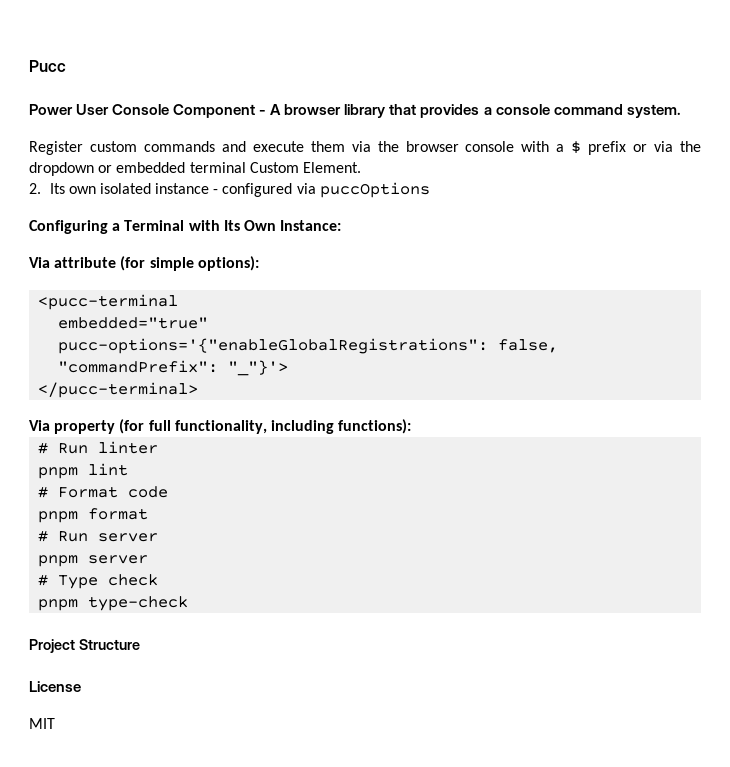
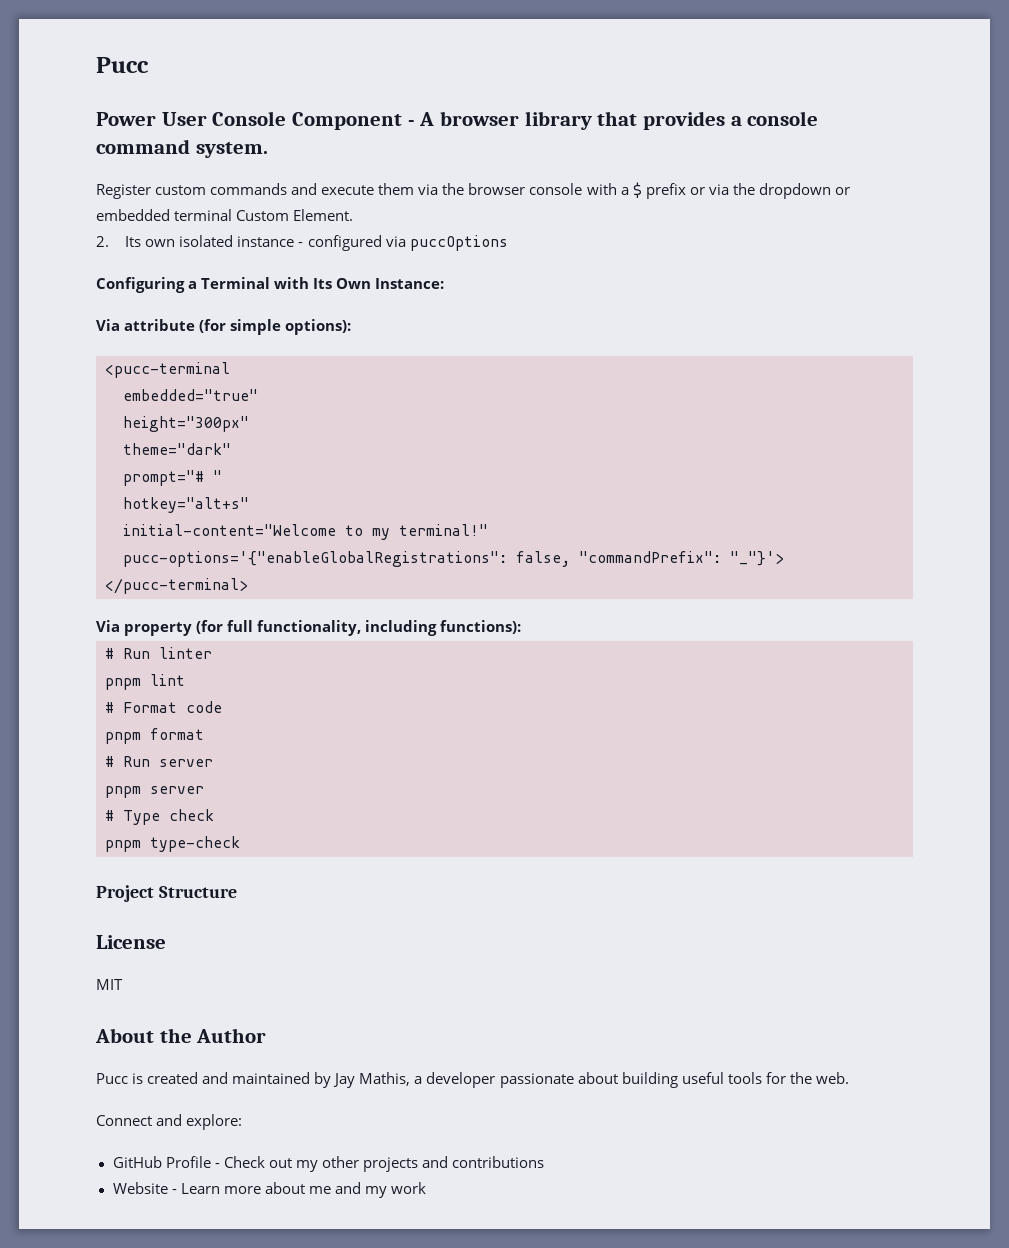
(209, 323) none -> [123,416,249,432] [123,443,231,455] [123,470,222,486] [123,497,249,513] [123,524,488,540] // height="300px" // theme="dark" // prompt="# " // hotkey="alt+s" // initial-content="Welcome to my terminal!"
(55, 723) none -> [95,1028,267,1043] [96,1072,849,1088] [96,1114,243,1130] [112,1156,544,1172] [112,1182,426,1198] // About the Author // Pucc is created and maintained by Jay Mathis, a developer passionate about building useful tools for the web. // Connect and explore: // GitHub Profile - Check out my other projects and contributions // Website - Learn more about me and my work

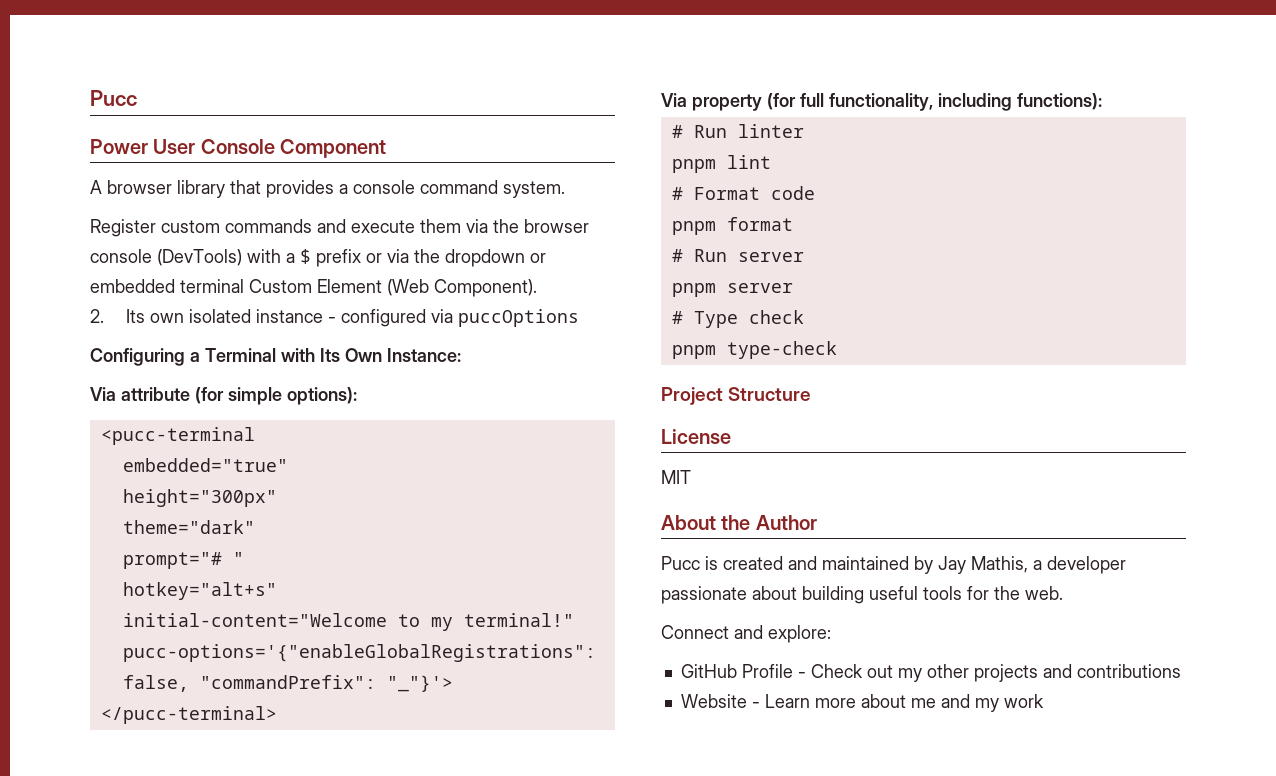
[407,120,415,126] - -> (387, 148) //
(583, 189) none -> [157,249,242,266] (DevTools)
[293,209,354,221] Element. -> [317,279,537,297] Element (Web Component).

